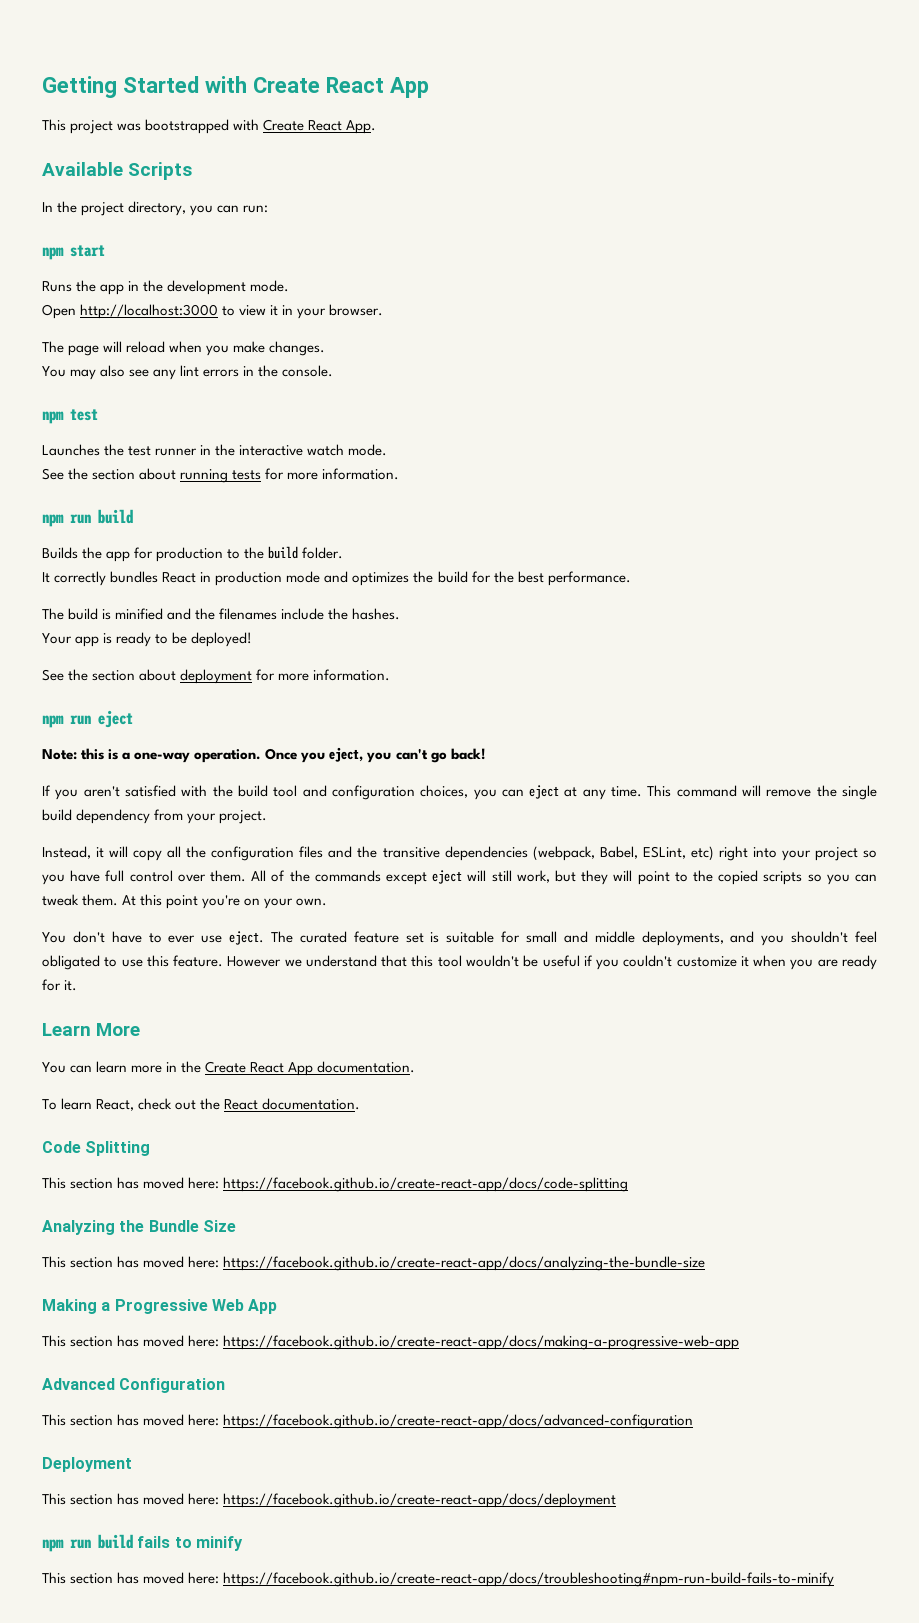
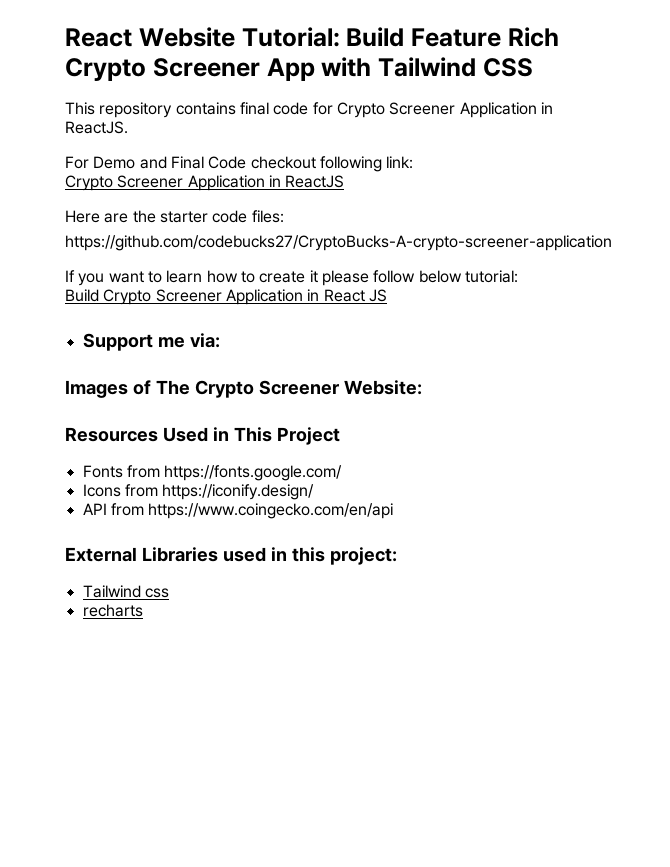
[42,76,429,98] [42,119,377,134] [42,162,193,180] [42,201,269,216] [42,245,105,260] [42,280,290,295] [42,304,384,319] [42,341,326,356] [42,365,334,380] [42,409,98,424] [42,444,388,456] [42,468,400,483] [42,509,133,527] [42,546,344,562] [42,571,631,586] [42,608,401,620] [42,632,253,647] [42,669,391,684] [42,710,133,728] [42,747,486,763] [42,785,878,800] [42,809,268,824] [42,846,877,861] [42,870,878,885] [42,894,328,909] [42,931,878,946] [42,955,877,970] [42,979,78,991] [42,1023,141,1036] [42,1061,416,1076] [42,1098,361,1111] [42,1141,151,1156] [42,1177,629,1192] [42,1220,236,1235] [42,1256,706,1271] [42,1299,278,1314] [42,1335,740,1350] [42,1378,226,1393] [42,1414,694,1429] [42,1457,132,1472] [42,1493,617,1508] [42,1534,243,1552] [42,1572,835,1587] Getting Started with Create React App // This project was bootstrapped with Create React App. // Available Scripts // In the project directory, you can run: // npm start // Runs the app in the development mode. // Open http://localhost:3000 to view it in your browser. // The page will reload when you make changes. // You may also see any lint errors in the console. // npm test // Launches the test runner in the interactive watch mode. // See the section about running tests for more information. // npm run build // Builds the app for production to the build folder. // It correctly bundles React in production mode and optimizes the build for the best performance. // The build is minified and the filenames include the hashes. // Your app is ready to be deployed! // See the section about deployment for more information. // npm run eject // Note: this is a one-way operation. Once you eject, you can't go back! // If you aren't satisfied with the build tool and configuration choices, you can eject at any time. This command will remove the single build dependency from your project. // Instead, it will copy all the configuration files and the transitive dependencies (webpack, Babel, ESLint, etc) right into your project so you have full control over them. All of the commands except eject will still work, but they will point to the copied scripts so you can tweak them. At this point you're on your own. // You don't have to ever use eject. The curated feature set is suitable for small and middle deployments, and you shouldn't feel obligated to use this feature. However we understand that this tool wouldn't be useful if you couldn't customize it when you are ready for it. // Learn More // You can learn more in the Create React App documentation. // To learn React, check out the React documentation. // Code Splitting // This section has moved here: https://facebook.github.io/create-react-app/docs/code-splitting // Analyzing the Bundle Size // This section has moved here: https://facebook.github.io/create-react-app/docs/analyzing-the-bundle-size // Making a Progressive Web App // This section has moved here: https://facebook.github.io/create-react-app/docs/making-a-progressive-web-app // Advanced Configuration // This section has moved here: https://facebook.github.io/create-react-app/docs/advanced-configuration // Deployment // This section has moved here: https://facebook.github.io/create-react-app/docs/deployment // npm run build fails to minify // This section has moved here: https://facebook.github.io/create-react-app/docs/troubleshooting#npm-run-build-fails-to-minify -> [65,27,559,47] [65,57,533,81] [65,102,553,118] [65,121,128,134] [65,156,414,172] [65,175,345,191] [65,210,284,223] [65,235,612,251] [65,270,518,286] [65,289,387,305] [82,333,220,351] [65,380,422,398] [65,427,340,445] [82,465,343,481] [82,484,315,500] [82,503,394,519] [65,547,397,565] [82,585,169,598] [82,604,143,617] React Website Tutorial: Build Feature Rich Crypto Screener App with Tailwind CSS // This repository contains final code for Crypto Screener Application in ReactJS. // For Demo and Final Code checkout following link: // Crypto Screener Application in ReactJS // Here are the starter code files: // https://github.com/codebucks27/CryptoBucks-A-crypto-screener-application // If you want to learn how to create it please follow below tutorial: // Build Crypto Screener Application in React JS // Support me via: // Images of The Crypto Screener Website: // Resources Used in This Project // Fonts from https://fonts.google.com/ // Icons from https://iconify.design/ // API from https://www.coingecko.com/en/api // External Libraries used in this project: // Tailwind css // recharts

